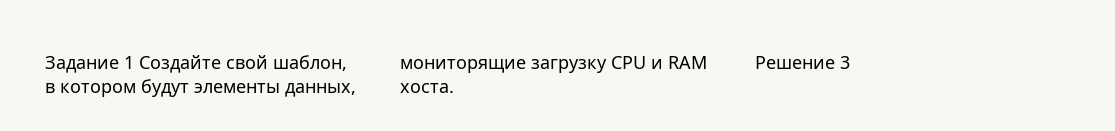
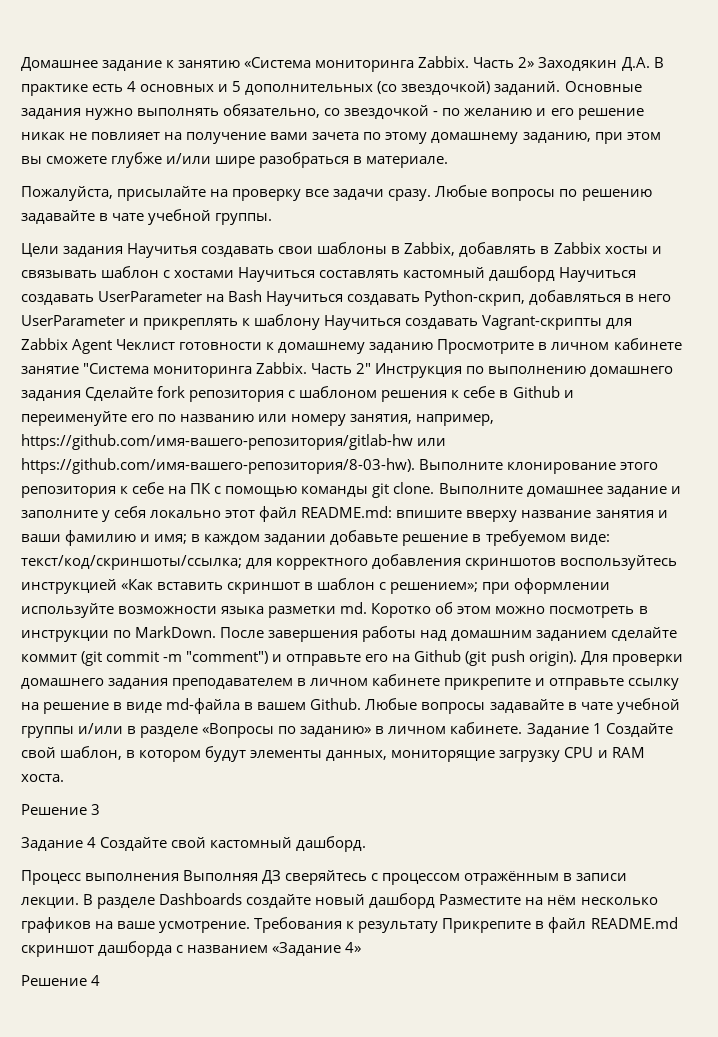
(45, 64) none -> [21,56,664,72] [21,81,642,96] [21,104,644,120] [21,132,661,144] [21,152,449,168] [21,185,652,201] [21,209,273,225] [21,242,662,258] [21,266,637,282] [21,290,672,306] [21,314,633,330] [21,338,682,354] [21,362,674,378] [21,386,574,402] [21,411,495,426] [21,434,447,450] [21,458,659,474] [21,482,681,498] [21,506,668,522] [21,530,610,546] [21,554,678,570] [21,578,611,594] [21,602,648,618] [21,626,678,642] [21,650,683,666] [21,674,680,690] [21,698,680,714] [21,722,523,738] Домашнее задание к занятию «Система мониторинга Zabbix. Часть 2» Заходякин Д.А. В практике есть 4 основных и 5 дополнительных (со звездочкой) заданий. Основные задания нужно выполнять обязательно, со звездочкой - по желанию и его решение никак не повлияет на получение вами зачета по этому домашнему заданию, при этом вы сможете глубже и/или шире разобраться в материале. // Пожалуйста, присылайте на проверку все задачи сразу. Любые вопросы по решению задавайте в чате учебной группы. // Цели задания Научитья создавать свои шаблоны в Zabbix, добавлять в Zabbix хосты и связывать шаблон с хостами Научиться составлять кастомный дашборд Научиться создавать UserParameter на Bash Научиться создавать Python-скрип, добавляться в него UserParameter и прикреплять к шаблону Научиться создавать Vagrant-скрипты для Zabbix Agent Чеклист готовности к домашнему заданию Просмотрите в личном кабинете занятие "Система мониторинга Zabbix. Часть 2" Инструкция по выполнению домашнего задания Сделайте fork репозитория c шаблоном решения к себе в Github и переименуйте его по названию или номеру занятия, например, https://github.com/имя-вашего-репозитория/gitlab-hw или https://github.com/имя-вашего-репозитория/8-03-hw). Выполните клонирование этого репозитория к себе на ПК с помощью команды git clone. Выполните домашнее задание и заполните у себя локально этот файл README.md: впишите вверху название занятия и ваши фамилию и имя; в каждом задании добавьте решение в требуемом виде: текст/код/скриншоты/ссылка; для корректного добавления скриншотов воспользуйтесь инструкцией «Как вставить скриншот в шаблон с решением»; при оформлении используйте возможности языка разметки md. Коротко об этом можно посмотреть в инструкции по MarkDown. После завершения работы над домашним заданием сделайте коммит (git commit -m "comment") и отправьте его на Github (git push origin). Для проверки домашнего задания преподавателем в личном кабинете прикрепите и отправьте ссылку на решение в виде md-файла в вашем Github. Любые вопросы задавайте в чате учебной группы и/или в разделе «Вопросы по заданию» в личном кабинете.
(850, 62) none -> [21,836,367,852] [21,870,628,885] [21,893,658,909] [21,917,678,933] [21,941,362,957] [21,975,101,986] // Задание 4 Создайте свой кастомный дашборд. // Процесс выполнения Выполняя ДЗ сверяйтесь с процессом отражённым в записи лекции. В разделе Dashboards создайте новый дашборд Разместите на нём несколько графиков на ваше усмотрение. Требования к результату Прикрепите в файл README.md скриншот дашборда с названием «Задание 4» // Решение 4

